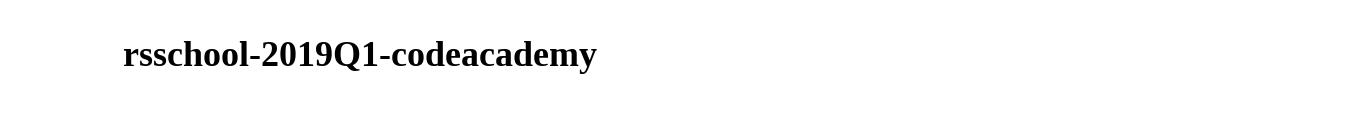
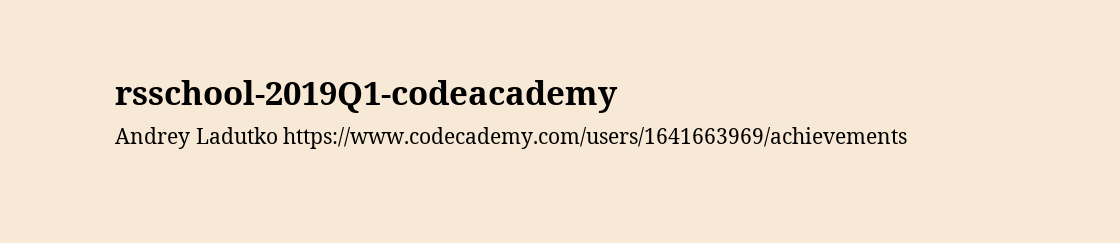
(597, 57) none -> [115,127,908,149] // Andrey Ladutko https://www.codecademy.com/users/1641663969/achievements

